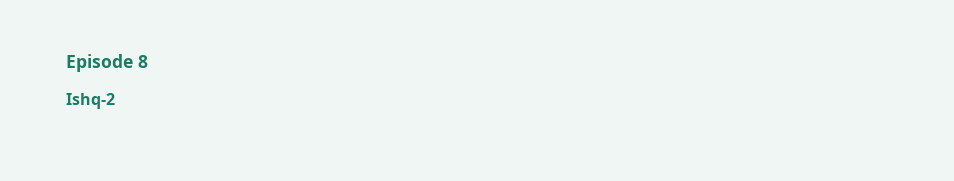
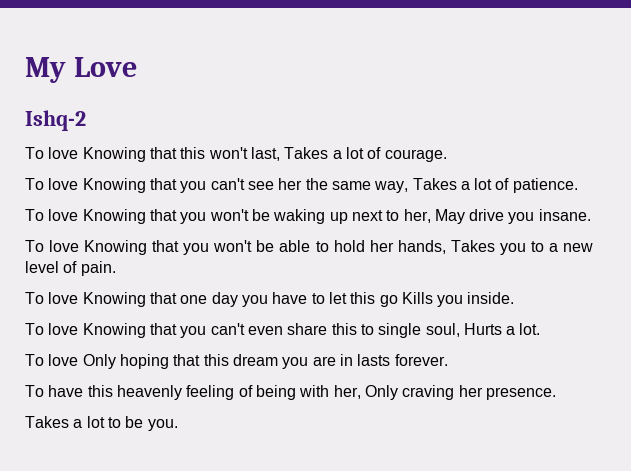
[66,54,148,72] Episode 8 -> [25,57,137,83] My Love
(115, 101) none -> [25,147,447,162] [25,178,578,193] [25,209,591,224] [25,240,593,255] [25,261,116,276] [25,292,515,307] [25,323,541,338] [25,354,448,369] [25,385,556,400] [25,416,178,431] // To love Knowing that this won't last, Takes a lot of courage. // To love Knowing that you can't see her the same way, Takes a lot of patience. // To love Knowing that you won't be waking up next to her, May drive you insane. // To love Knowing that you won't be able to hold her hands, Takes you to a new level of pain. // To love Knowing that one day you have to let this go Kills you inside. // To love Knowing that you can't even share this to single soul, Hurts a lot. // To love Only hoping that this dream you are in lasts forever. // To have this heavenly feeling of being with her, Only craving her presence. // Takes a lot to be you.

